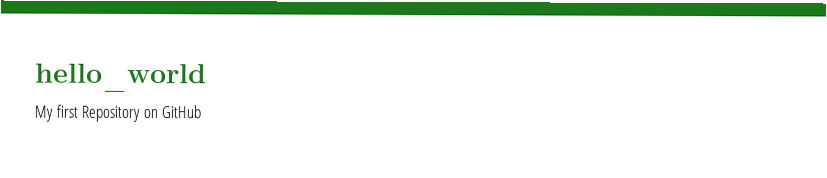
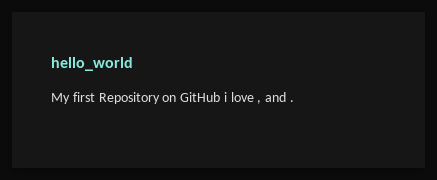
(202, 112) none -> [223,92,295,104] i love , and .

